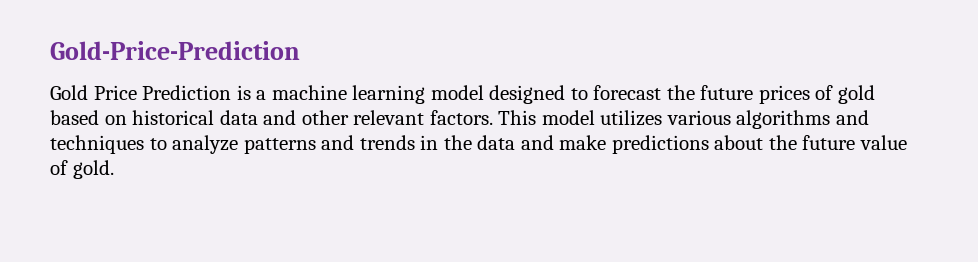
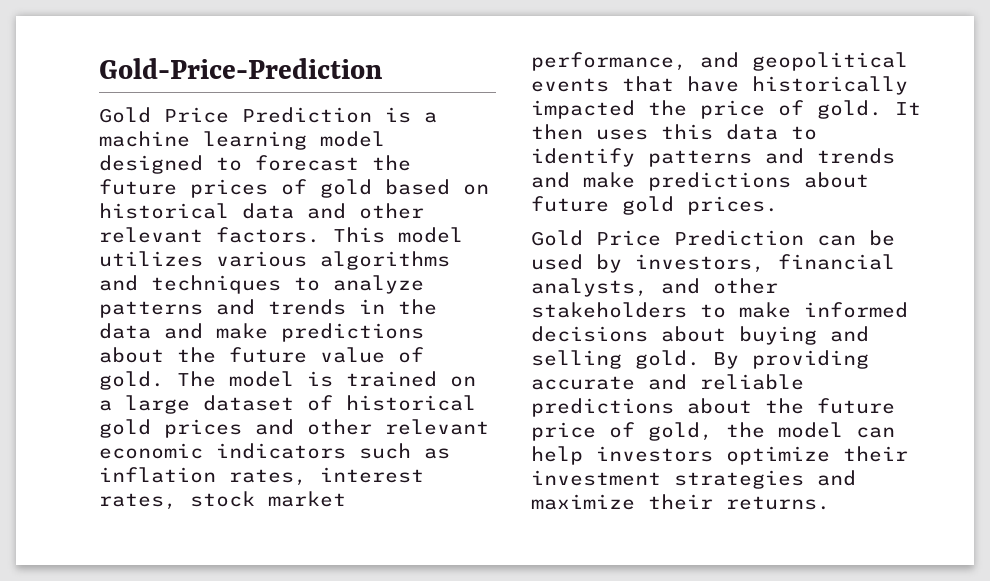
(114, 169) none -> [177,371,476,387] [99,395,476,414] [99,419,489,438] [99,443,450,459] [99,467,424,486] [99,491,346,510] [531,52,908,71] [531,76,908,95] [531,100,921,119] [531,124,817,140] [531,148,895,167] [531,172,869,191] [531,196,778,215] [531,230,895,246] [531,254,895,273] [531,278,778,297] [531,302,908,318] [531,326,869,345] [531,350,869,369] [531,374,804,390] [531,398,895,417] [531,422,895,441] [531,446,908,465] [531,470,856,489] [531,494,830,510] The model is trained on a large dataset of historical gold prices and other relevant economic indicators such as inflation rates, interest rates, stock market performance, and geopolitical events that have historically impacted the price of gold. It then uses this data to identify patterns and trends and make predictions about future gold prices. // Gold Price Prediction can be used by investors, financial analysts, and other stakeholders to make informed decisions about buying and selling gold. By providing accurate and reliable predictions about the future price of gold, the model can help investors optimize their investment strategies and maximize their returns.

